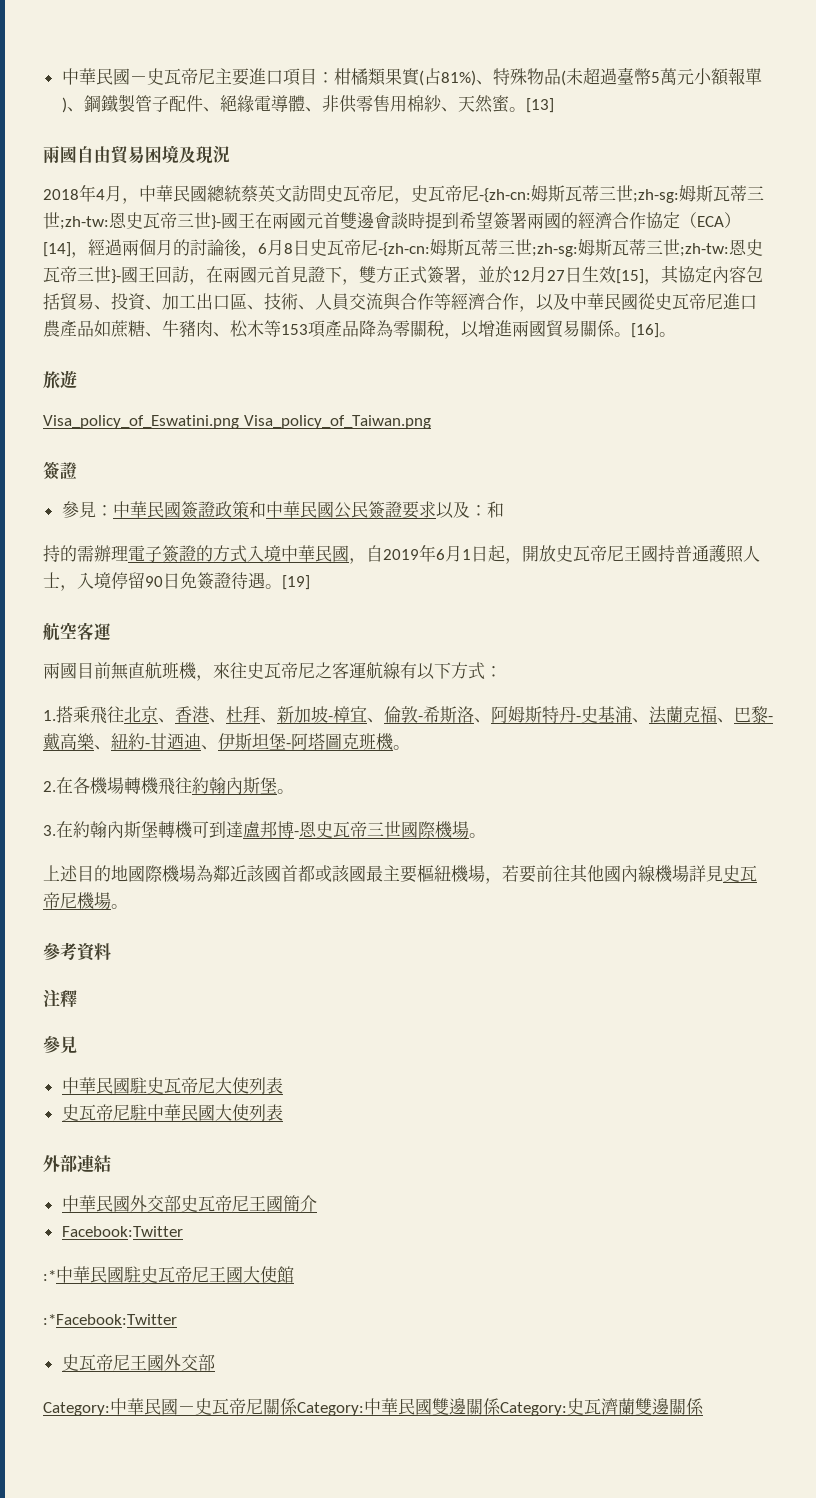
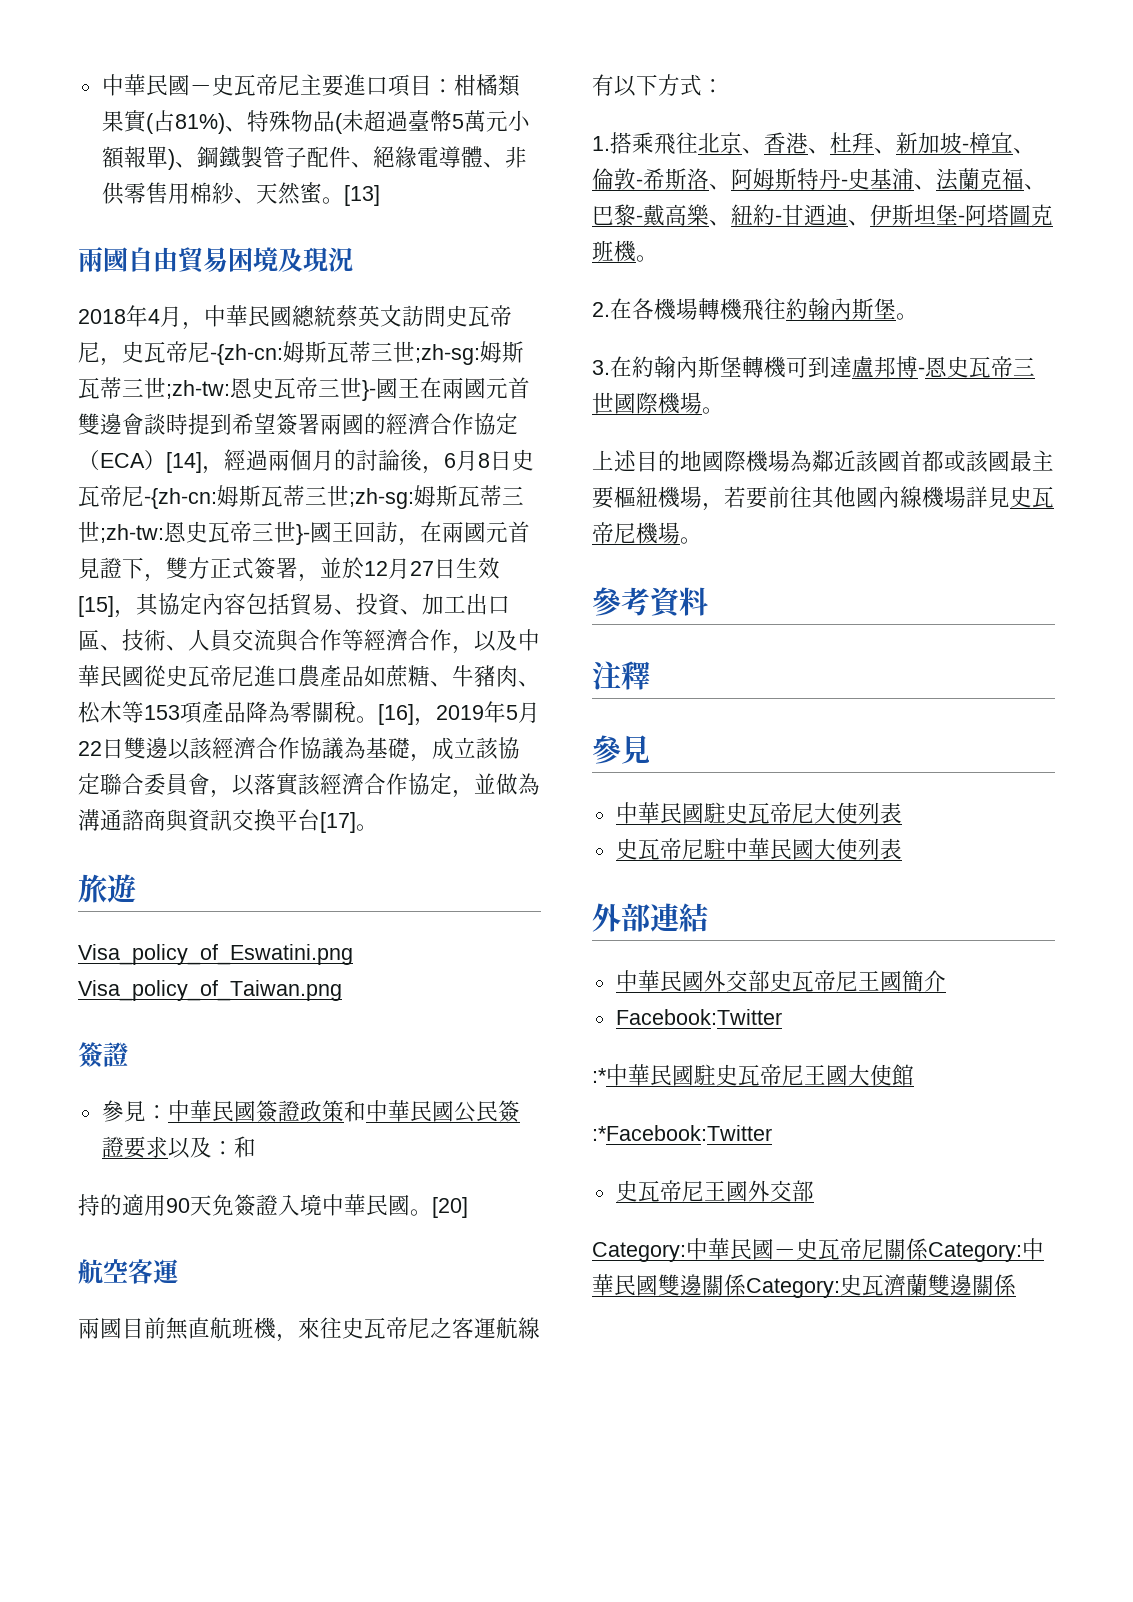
[444,320,659,339] ，以增進兩國貿易關係。[16] -> [356,701,540,726] [78,737,520,762] [78,773,540,798] [78,809,356,833] 。[16]，2019年5月22日雙邊以該經濟合作協議為基礎，成立該協定聯合委員會，以落實該經濟合作協定，並做為溝通諮商與資訊交換平台[17]
[77,544,760,564] [43,572,310,591] 需辦理電子簽證的方式入境中華民國，自2019年6月1日起，開放史瓦帝尼王國持普通護照人士，入境停留90日免簽證待遇。[19] -> [122,1194,468,1218] 適用90天免簽證入境中華民國。[20]

